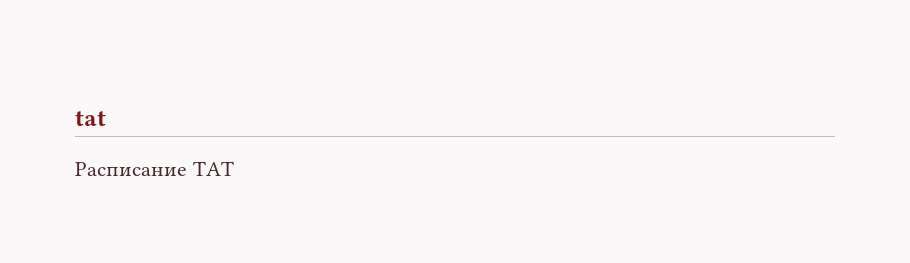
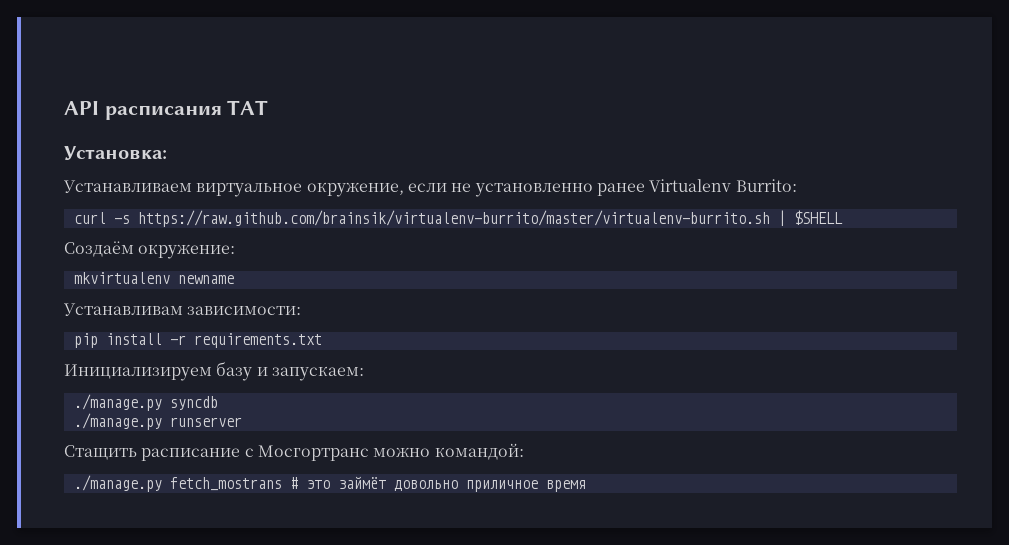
[75,111,106,126] [75,161,234,176] tat // Расписание ТАТ -> [64,100,269,120] [64,146,167,160] [63,179,797,197] [73,210,843,227] [64,241,236,259] [73,272,234,284] [63,303,302,316] [73,333,322,348] [64,361,364,381] [73,394,218,411] [73,413,242,430] [64,443,524,461] [73,475,586,492] API расписания TAT // Установка: // Устанавливаем виртуальное окружение, если не установленно ранее Virtualenv Burrito: // curl -s https://raw.github.com/brainsik/virtualenv-burrito/master/virtualenv-burrito.sh | $SHELL // Создаём окружение: // mkvirtualenv newname // Устанавливам зависимости: // pip install -r requirements.txt // Инициализируем базу и запускаем: // ./manage.py syncdb // ./manage.py runserver // Стащить расписание с Мосгортранс можно командой: // ./manage.py fetch_mostrans # это займёт довольно приличное время

